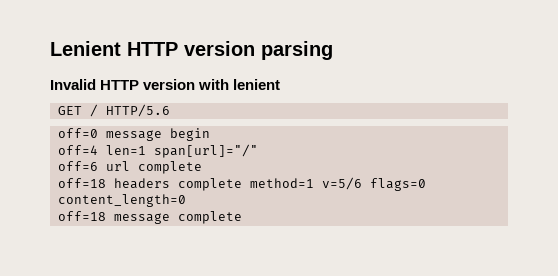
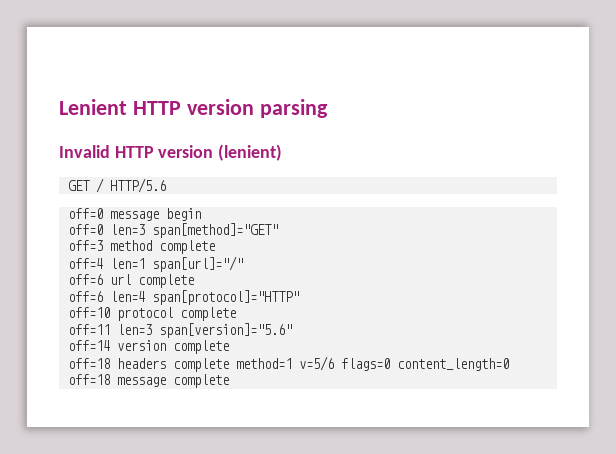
[198,79,281,90] with lenient -> [218,144,283,161] (lenient)
(210, 134) none -> [68,223,279,238] [68,240,216,254] // off=0 len=3 span[method]="GET" // off=3 method complete
(202, 167) none -> [68,290,300,305] [68,307,237,321] [68,323,293,338] [68,340,230,354] // off=6 len=4 span[protocol]="HTTP" // off=10 protocol complete // off=11 len=3 span[version]="5.6" // off=14 version complete

